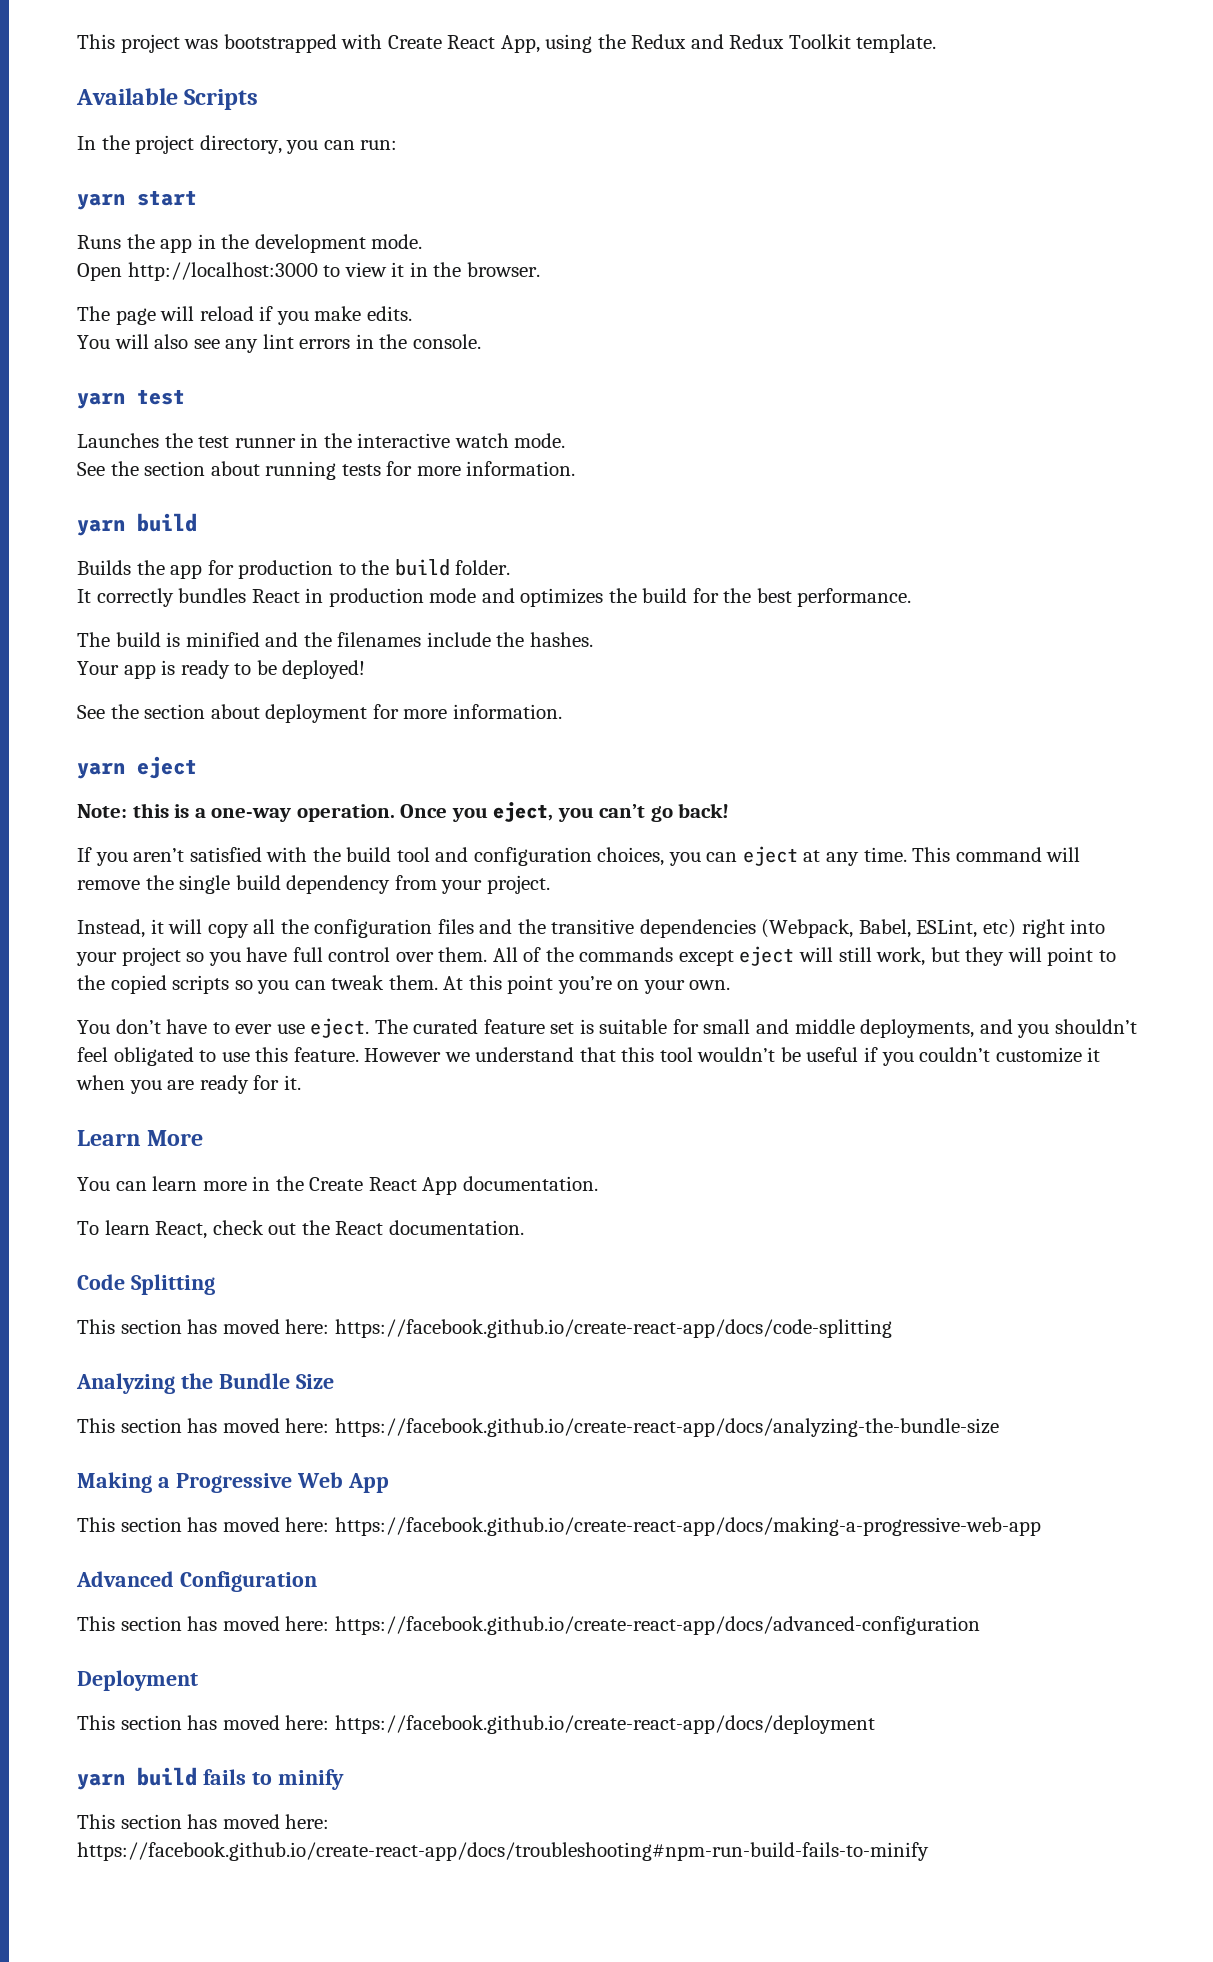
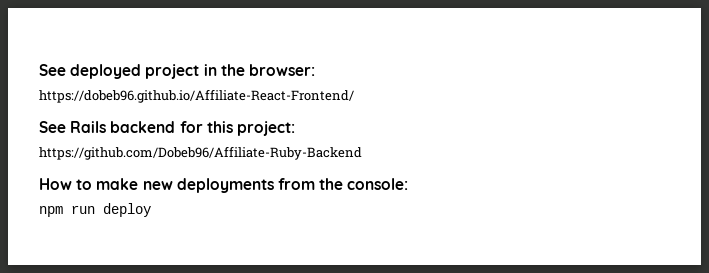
[77,34,937,53] [76,88,259,110] [77,135,398,154] [77,190,197,210] [77,234,423,253] [77,262,540,281] [77,306,412,325] [77,334,481,353] [77,389,185,409] [77,433,566,448] [77,461,576,480] [77,513,197,536] [77,559,511,579] [77,588,912,607] [77,632,593,647] [77,660,366,679] [77,704,562,723] [77,756,197,779] [77,802,730,822] [77,846,1081,866] [77,875,550,894] [77,919,1106,938] [76,946,1116,966] [77,975,731,994] [77,1018,1137,1038] [77,1047,1101,1066] [76,1075,301,1094] [77,1130,204,1146] [77,1176,598,1195] [77,1220,524,1239] [77,1274,215,1295] [77,1319,892,1338] [76,1373,334,1394] [77,1418,999,1437] [77,1472,389,1493] [77,1517,1041,1536] [76,1571,317,1592] [77,1616,980,1635] [77,1670,198,1691] [77,1715,875,1734] [77,1767,344,1790] [77,1814,330,1829] [77,1842,929,1861] This project was bootstrapped with Create React App, using the Redux and Redux Toolkit template. // Available Scripts // In the project directory, you can run: // yarn start // Runs the app in the development mode. // Open http://localhost:3000 to view it in the browser. // The page will reload if you make edits. // You will also see any lint errors in the console. // yarn test // Launches the test runner in the interactive watch mode. // See the section about running tests for more information. // yarn build // Builds the app for production to the build folder. // It correctly bundles React in production mode and optimizes the build for the best performance. // The build is minified and the filenames include the hashes. // Your app is ready to be deployed! // See the section about deployment for more information. // yarn eject // Note: this is a one-way operation. Once you eject, you can’t go back! // If you aren’t satisfied with the build tool and configuration choices, you can eject at any time. This command will remove the single build dependency from your project. // Instead, it will copy all the configuration files and the transitive dependencies (Webpack, Babel, ESLint, etc) right into your project so you have full control over them. All of the commands except eject will still work, but they will point to the copied scripts so you can tweak them. At this point you’re on your own. // You don’t have to ever use eject. The curated feature set is suitable for small and middle deployments, and you shouldn’t feel obligated to use this feature. However we understand that this tool wouldn’t be useful if you couldn’t customize it when you are ready for it. // Learn More // You can learn more in the Create React App documentation. // To learn React, check out the React documentation. // Code Splitting // This section has moved here: https://facebook.github.io/create-react-app/docs/code-splitting // Analyzing the Bundle Size // This section has moved here: https://facebook.github.io/create-react-app/docs/analyzing-the-bundle-size // Making a Progressive Web App // This section has moved here: https://facebook.github.io/create-react-app/docs/making-a-progressive-web-app // Advanced Configuration // This section has moved here: https://facebook.github.io/create-react-app/docs/advanced-configuration // Deployment // This section has moved here: https://facebook.github.io/create-react-app/docs/deployment // yarn build fails to minify // This section has moved here: https://facebook.github.io/create-react-app/docs/troubleshooting#npm-run-build-fails-to-minify -> [39,64,315,79] [39,89,354,103] [39,121,295,136] [39,146,362,160] [39,178,409,193] [39,203,151,217] See deployed project in the browser: // https://dobeb96.github.io/Affiliate-React-Frontend/ // See Rails backend for this project: // https://github.com/Dobeb96/Affiliate-Ruby-Backend // How to make new deployments from the console: // npm run deploy

